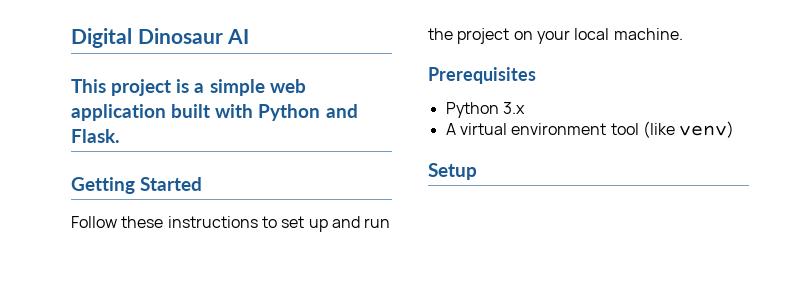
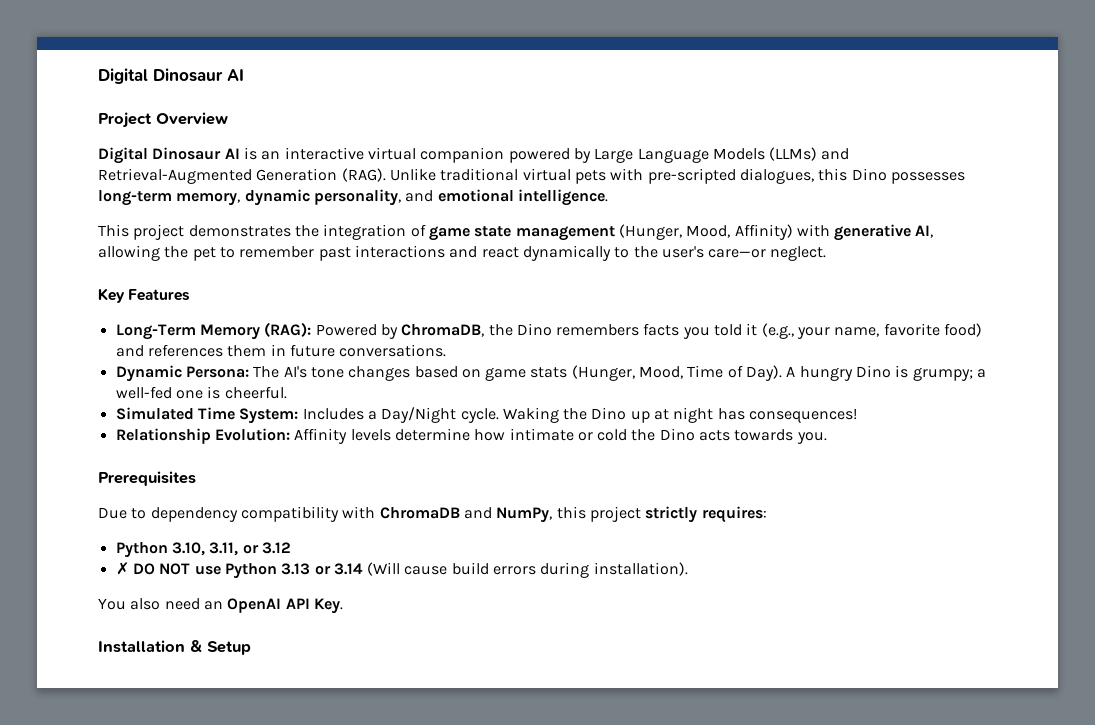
[71,79,306,96] [71,104,358,121] [71,129,120,143] [71,177,203,194] [71,216,391,232] [428,28,683,44] [428,67,536,84] [445,102,525,118] [445,121,735,138] This project is a simple web application built with Python and Flask. // Getting Started // Follow these instructions to set up and run the project on your local machine. // Prerequisites // Python 3.x // A virtual environment tool (like venv) // -> [98,112,228,128] [98,147,850,164] [98,168,965,184] [98,189,608,206] [98,224,934,241] [98,245,827,261] [98,288,191,303] [115,322,983,340] [115,344,447,357] [115,365,987,382] [115,386,287,399] [115,407,858,424] [115,428,827,444] [98,471,196,486] [98,506,767,523] [115,542,291,558] [115,562,688,579] [98,598,343,614] [98,640,202,653] Project Overview // Digital Dinosaur AI is an interactive virtual companion powered by Large Language Models (LLMs) and Retrieval-Augmented Generation (RAG). Unlike traditional virtual pets with pre-scripted dialogues, this Dino possesses long-term memory, dynamic personality, and emotional intelligence. // This project demonstrates the integration of game state management (Hunger, Mood, Affinity) with generative AI, allowing the pet to remember past interactions and react dynamically to the user's care—or neglect. // Key Features // Long-Term Memory (RAG): Powered by ChromaDB, the Dino remembers facts you told it (e.g., your name, favorite food) and references them in future conversations. // Dynamic Persona: The AI's tone changes based on game stats (Hunger, Mood, Time of Day). A hungry Dino is grumpy; a well-fed one is cheerful. // Simulated Time System: Includes a Day/Night cycle. Waking the Dino up at night has consequences! // Relationship Evolution: Affinity levels determine how intimate or cold the Dino acts towards you. // Prerequisites // Due to dependency compatibility with ChromaDB and NumPy, this project strictly requires: // Python 3.10, 3.11, or 3.12 // ✗ DO NOT use Python 3.13 or 3.14 (Will cause build errors during installation). // You also need an OpenAI API Key. // Installation &

